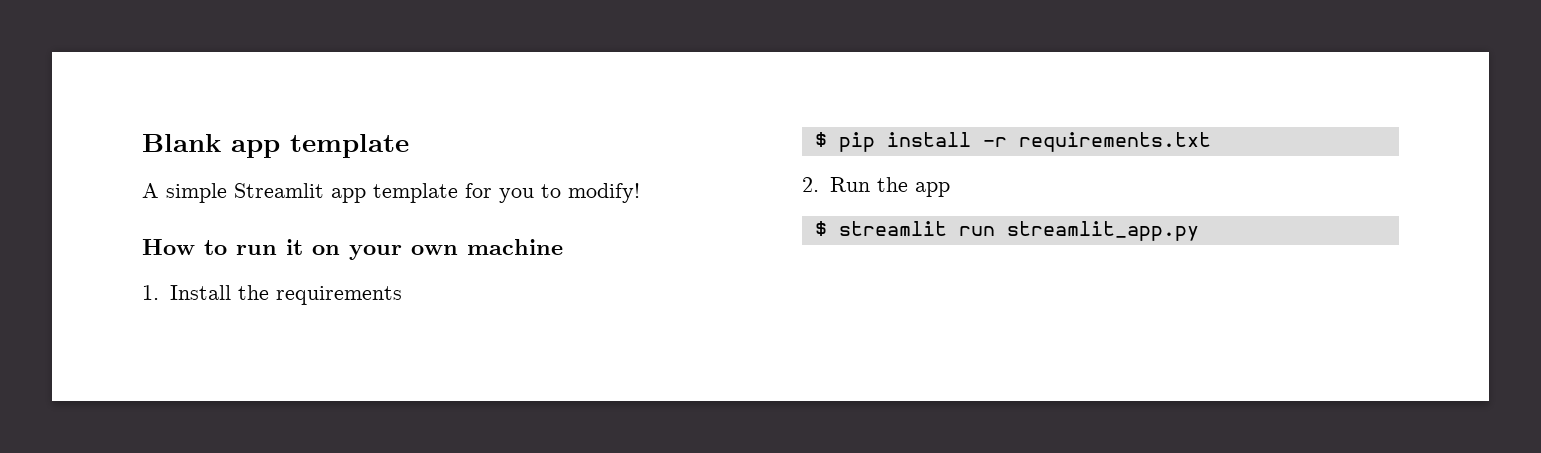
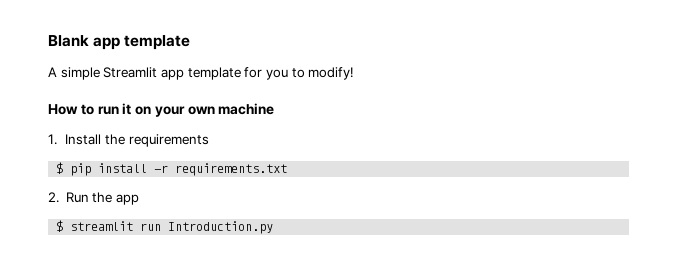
[1006,221,1199,241] streamlit_app.py -> [168,221,274,234] Introduction.py

